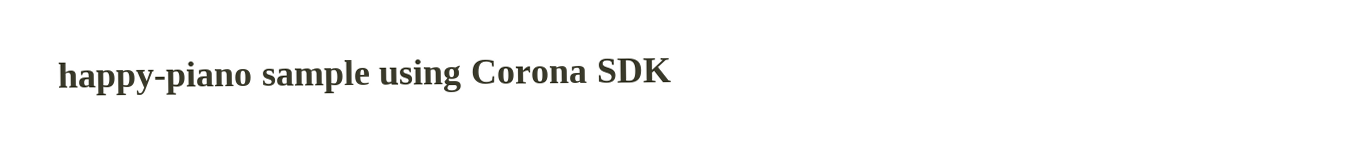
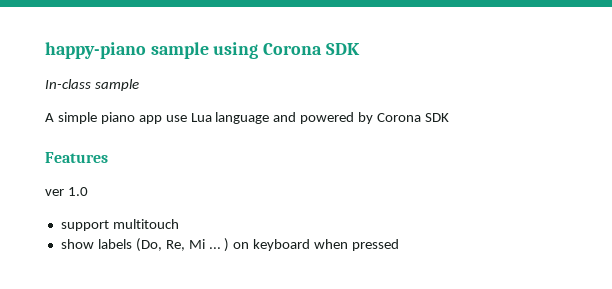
(672, 70) none -> [45,79,139,91] [45,112,450,124] [45,152,108,163] [45,187,88,196] [60,219,179,231] [60,238,400,252] // In-class sample // A simple piano app use Lua language and powered by Corona SDK // Features // ver 1.0 // support multitouch // show labels (Do, Re, Mi ... ) on keyboard when pressed

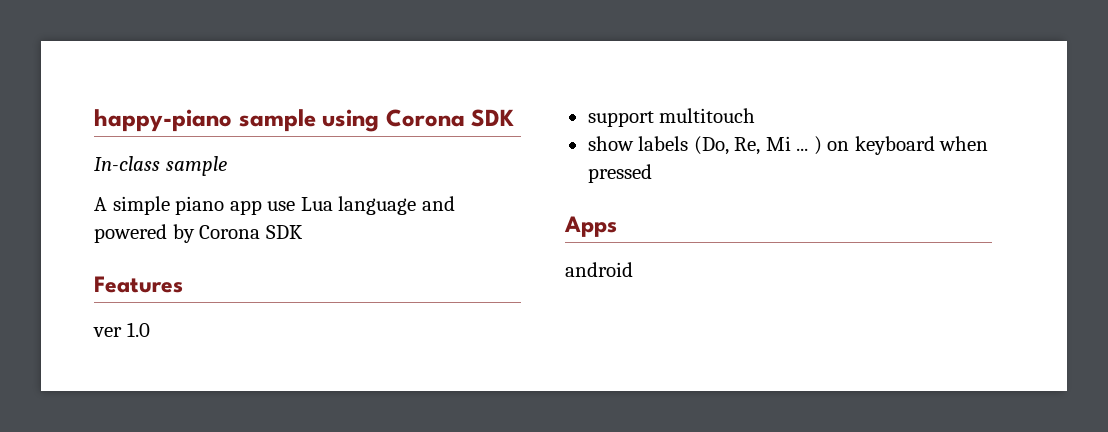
(400, 245) none -> [564,216,617,237] [565,262,633,277] // Apps // android

